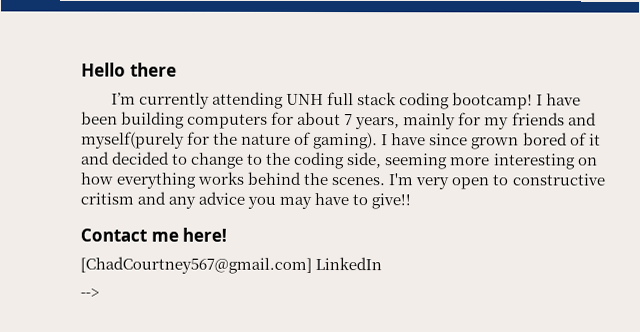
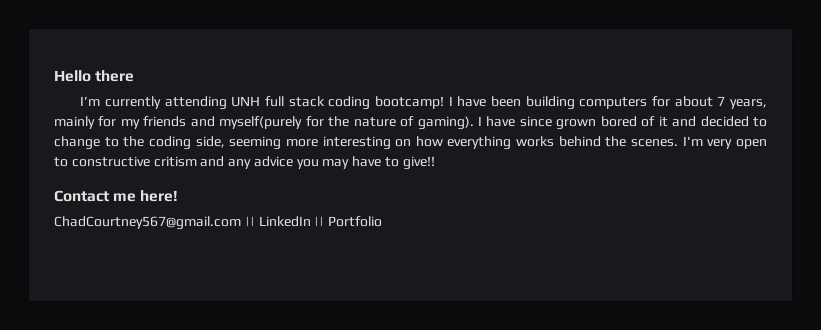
[80,256,312,274] [ChadCourtney567@gmail.com] -> [54,216,255,230] ChadCourtney567@gmail.com ||
[80,288,100,298] // --> -> [314,216,383,227] || Portfolio

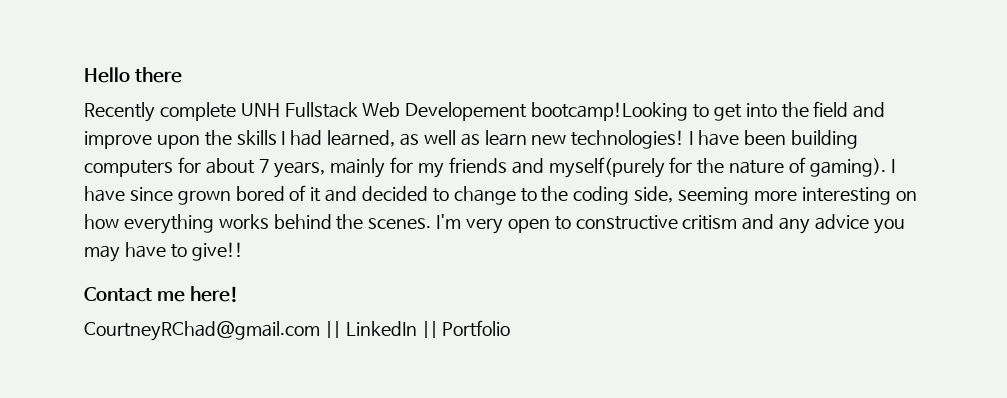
[80,96,445,110] I’m currently attending UNH full stack coding bootcamp! -> [84,101,886,122] [84,130,685,149] Recently complete UNH Fullstack Web Developement bootcamp!Looking to get into the field and improve upon the skills I had learned, as well as learn new technologies!
[54,216,241,230] ChadCourtney567@gmail.com -> [84,321,320,341] CourtneyRChad@gmail.com

